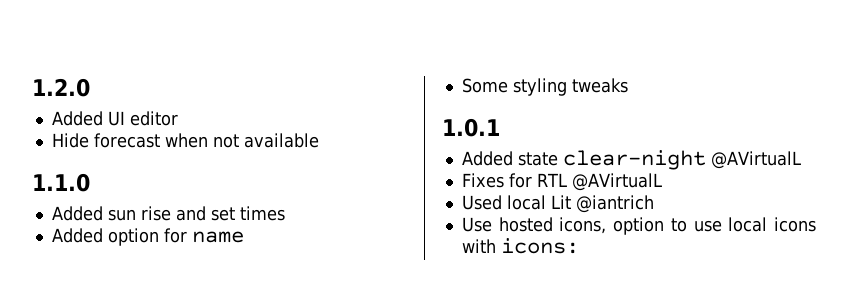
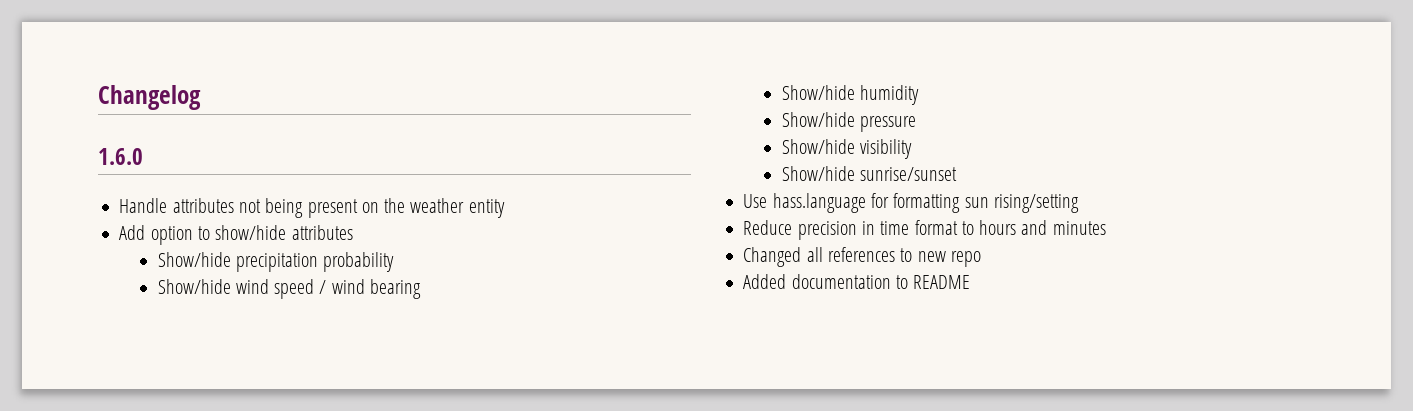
[32,78,90,97] [51,111,178,126] [51,133,319,148] [32,173,90,192] [51,206,285,221] [51,228,244,246] [461,78,628,96] [442,118,500,137] [461,150,801,170] [461,173,662,191] [461,195,654,213] [461,217,816,235] [461,238,579,254] 1.2.0 // Added UI editor // Hide forecast when not available // 1.1.0 // Added sun rise and set times // Added option for name // Some styling tweaks // 1.0.1 // Added state clear-night @AVirtualL // Fixes for RTL @AVirtualL // Used local Lit @iantrich // Use hosted icons, option to use local icons with icons: -> [98,85,201,110] [98,148,143,165] [119,198,505,218] [119,225,353,245] [157,252,395,272] [157,279,421,299] [781,85,919,105] [781,112,916,132] [781,139,912,159] [781,166,957,181] [743,193,1079,213] [743,220,1106,240] [743,247,981,267] [743,274,971,289] Changelog // 1.6.0 // Handle attributes not being present on the weather entity // Add option to show/hide attributes // Show/hide precipitation probability // Show/hide wind speed / wind bearing // Show/hide humidity // Show/hide pressure // Show/hide visibility // Show/hide sunrise/sunset // Use hass.language for formatting sun rising/setting // Reduce precision in time format to hours and minutes // Changed all references to new repo // Added documentation to README

